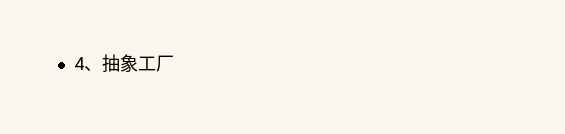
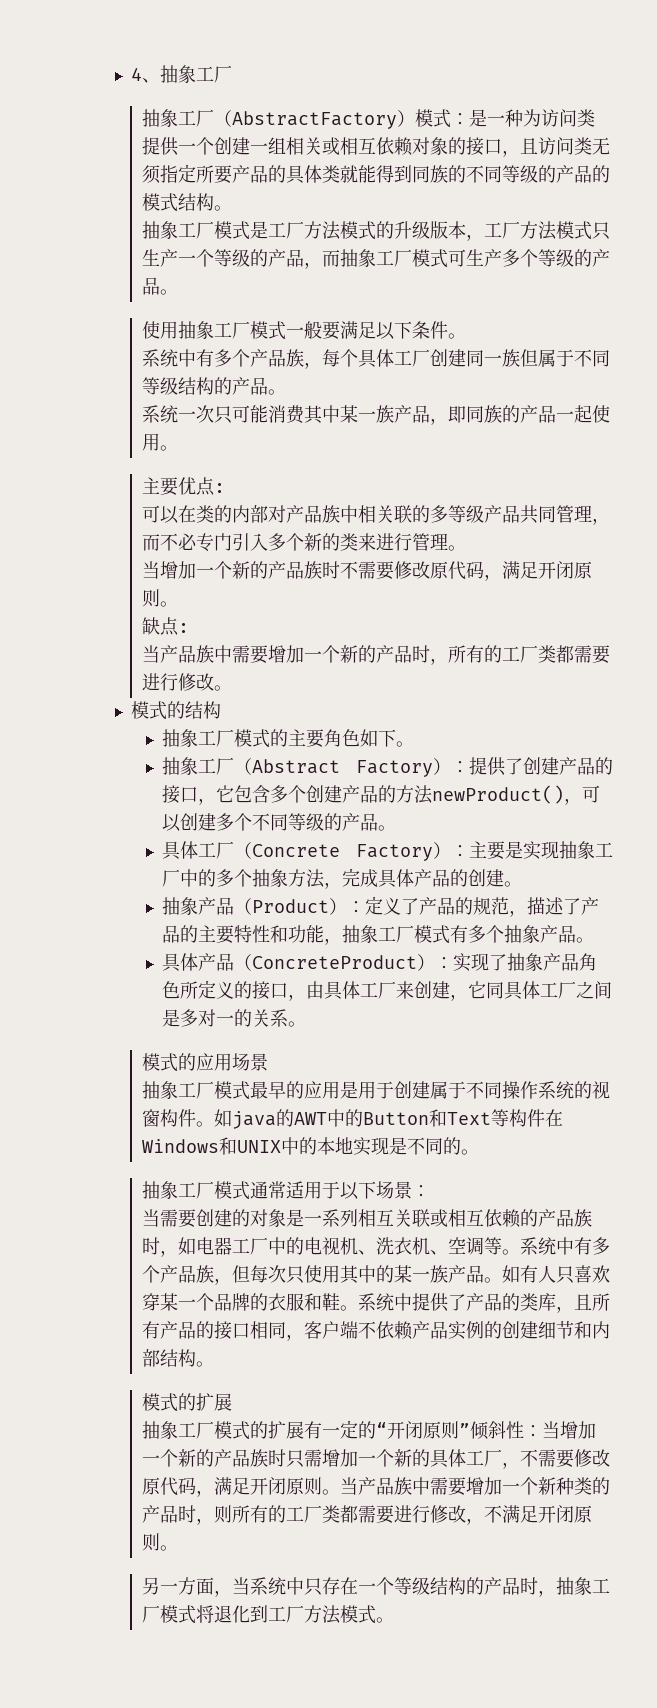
(175, 63) none -> [142,109,596,129] [142,137,611,157] [142,164,611,184] [142,193,233,212] [142,221,611,241] [142,249,611,269] [142,277,179,295] [142,321,467,340] [142,349,611,369] [142,377,287,395] [142,405,611,425] [142,433,179,451] [142,477,226,496] [142,505,611,525] [142,533,467,552] [142,561,593,581] [142,589,179,607] [142,617,190,636] [142,645,611,665] [142,673,233,691] [131,701,222,720] [162,729,415,748] [162,757,613,777] [162,785,601,805] [162,813,397,832] [162,841,613,861] [162,868,523,889] [162,896,600,917] [162,925,595,945] [162,953,598,972] [162,980,613,1001] [162,1009,307,1027] [142,1053,269,1072] [142,1081,611,1100] [142,1109,564,1129] [142,1137,480,1156] [142,1181,431,1200] [142,1209,593,1228] [142,1237,611,1257] [142,1265,611,1285] [142,1293,611,1313] [142,1321,611,1341] [142,1349,215,1367] [142,1393,233,1412] [142,1420,597,1440] [142,1449,611,1469] [142,1477,611,1497] [142,1505,593,1525] [142,1533,179,1551] [142,1577,611,1597] [142,1605,395,1624] // 抽象工厂（AbstractFactory）模式：是一种为访问类提供一个创建一组相关或相互依赖对象的接口，且访问类无须指定所要产品的具体类就能得到同族的不同等级的产品的模式结构。 // 抽象工厂模式是工厂方法模式的升级版本，工厂方法模式只生产一个等级的产品，而抽象工厂模式可生产多个等级的产品。 // 使用抽象工厂模式一般要满足以下条件。 // 系统中有多个产品族，每个具体工厂创建同一族但属于不同等级结构的产品。 // 系统一次只可能消费其中某一族产品，即同族的产品一起使用。 // 主要优点: // 可以在类的内部对产品族中相关联的多等级产品共同管理，而不必专门引入多个新的类来进行管理。 // 当增加一个新的产品族时不需要修改原代码，满足开闭原则。 // 缺点: // 当产品族中需要增加一个新的产品时，所有的工厂类都需要进行修改。 // 模式的结构 // 抽象工厂模式的主要角色如下。 // 抽象工厂（Abstract Factory）：提供了创建产品的接口，它包含多个创建产品的方法newProduct()，可以创建多个不同等级的产品。 // 具体工厂（Concrete Factory）：主要是实现抽象工厂中的多个抽象方法，完成具体产品的创建。 // 抽象产品（Product）：定义了产品的规范，描述了产品的主要特性和功能，抽象工厂模式有多个抽象产品。 // 具体产品（ConcreteProduct）：实现了抽象产品角色所定义的接口，由具体工厂来创建，它同具体工厂之间是多对一的关系。 // 模式的应用场景 // 抽象工厂模式最早的应用是用于创建属于不同操作系统的视窗构件。如java的AWT中的Button和Text等构件在Windows和UNIX中的本地实现是不同的。 // 抽象工厂模式通常适用于以下场景： // 当需要创建的对象是一系列相互关联或相互依赖的产品族时，如电器工厂中的电视机、洗衣机、空调等。系统中有多个产品族，但每次只使用其中的某一族产品。如有人只喜欢穿某一个品牌的衣服和鞋。系统中提供了产品的类库，且所有产品的接口相同，客户端不依赖产品实例的创建细节和内部结构。 // 模式的扩展 // 抽象工厂模式的扩展有一定的“开闭原则”倾斜性：当增加一个新的产品族时只需增加一个新的具体工厂，不需要修改原代码，满足开闭原则。当产品族中需要增加一个新种类的产品时，则所有的工厂类都需要进行修改，不满足开闭原则。 // 另一方面，当系统中只存在一个等级结构的产品时，抽象工厂模式将退化到工厂方法模式。

